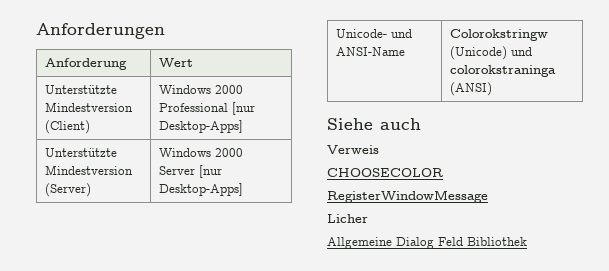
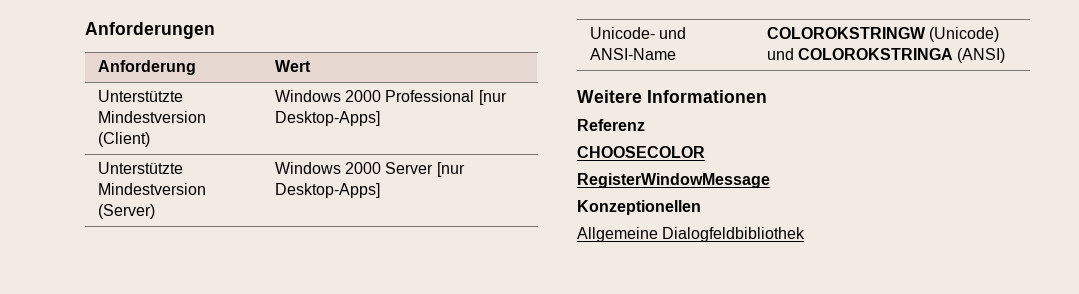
[450,29,549,41] Colorokstringw -> [766,27,926,39] COLOROKSTRINGW
[450,65,557,77] colorokstraninga -> [797,48,953,60] COLOROKSTRINGA
[327,118,421,130] [327,145,379,154] Siehe auch // Verweis -> [577,90,767,103] [577,119,645,131] Weitere Informationen // Referenz
[327,214,368,223] Licher -> [577,200,701,215] Konzeptionellen
[396,237,527,249] Dialog Feld Bibliothek -> [662,227,806,242] Dialogfeldbibliothek

